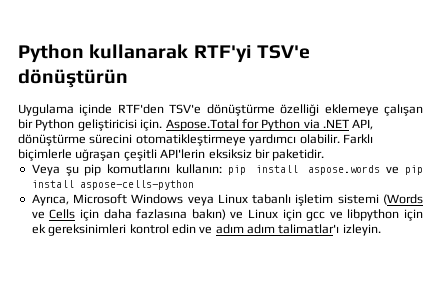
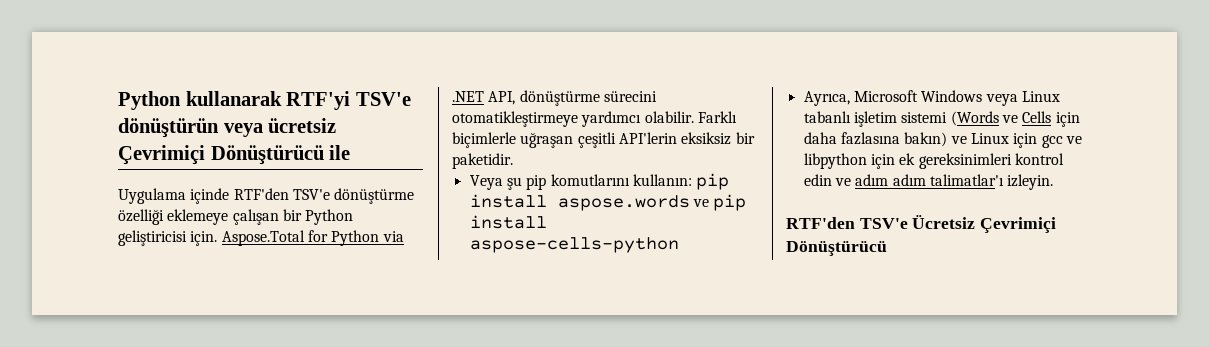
(128, 78) none -> [223,118,337,137] [118,145,351,165] veya ücretsiz Çevrimiçi Dönüştürücü ile
(381, 230) none -> [786,215,1057,233] [786,241,887,256] // RTF'den TSV'e Ücretsiz Çevrimiçi Dönüştürücü

